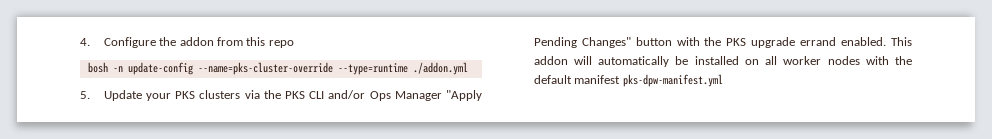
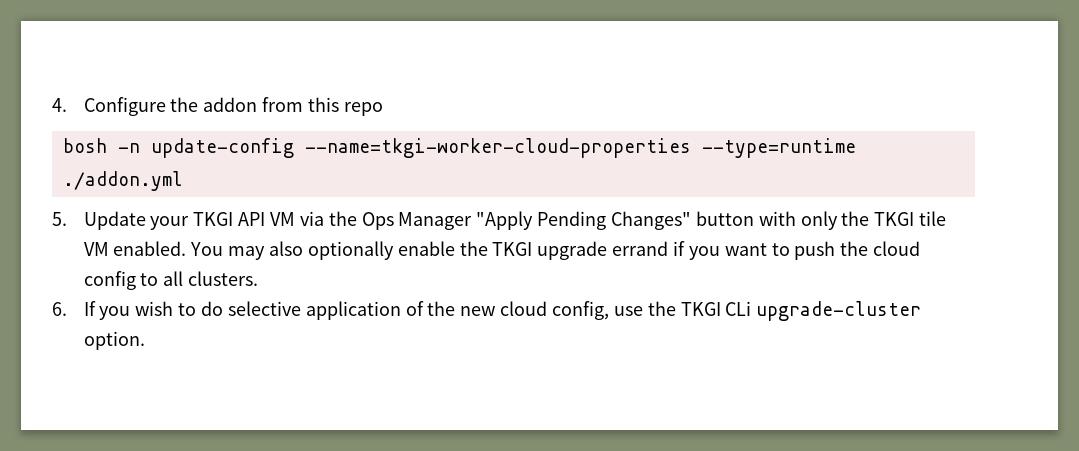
[197,62,333,75] --name=pks-cluster-override -> [304,138,691,158] --name=tkgi-worker-cloud-properties
[175,90,366,99] PKS clusters via the PKS CLI and/or -> [193,211,357,226] TKGI API VM via the
[704,37,912,48] [533,56,912,67] [533,74,723,87] the PKS upgrade errand enabled. This addon will automatically be installed on all worker nodes with the default manifest pks-dpw-manifest.yml -> [800,211,947,230] [83,241,921,260] [83,271,259,290] [52,301,922,321] [83,331,145,350] only the TKGI tile VM enabled. You may also optionally enable the TKGI upgrade errand if you want to push the cloud config to all clusters. // 6. If you wish to do selective application of the new cloud config, use the TKGI CLi upgrade-cluster option.

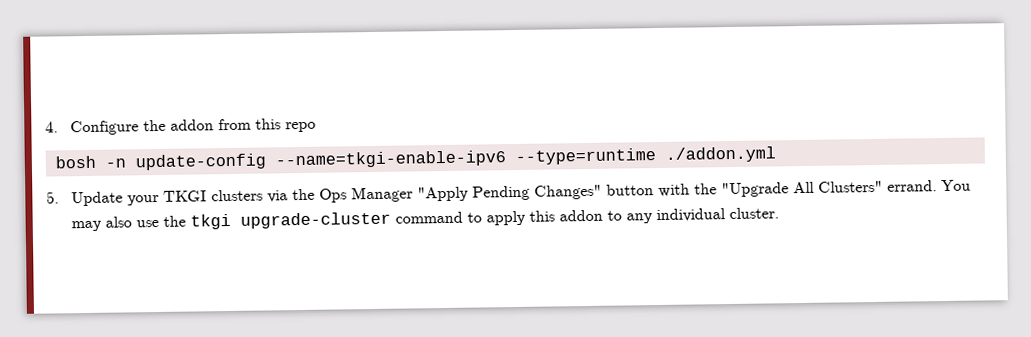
[304,138,691,158] --name=tkgi-worker-cloud-properties -> [274,150,506,169] --name=tkgi-enable-ipv6
[238,212,296,226] API VM -> [211,189,264,202] clusters
[800,211,947,230] [83,241,921,260] [83,271,259,290] [52,301,922,321] [83,331,145,350] only the TKGI tile VM enabled. You may also optionally enable the TKGI upgrade errand if you want to push the cloud config to all clusters. // 6. If you wish to do selective application of the new cloud config, use the TKGI CLi upgrade-cluster option. -> [694,179,972,198] [71,207,780,232] the "Upgrade All Clusters" errand. You may also use the tkgi upgrade-cluster command to apply this addon to any individual cluster.

